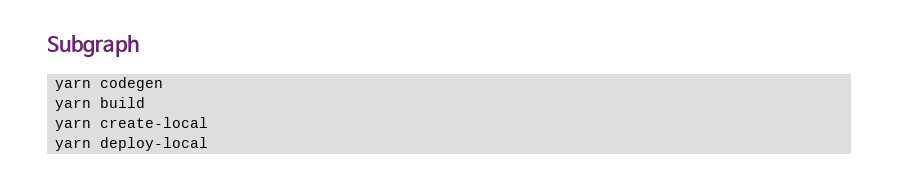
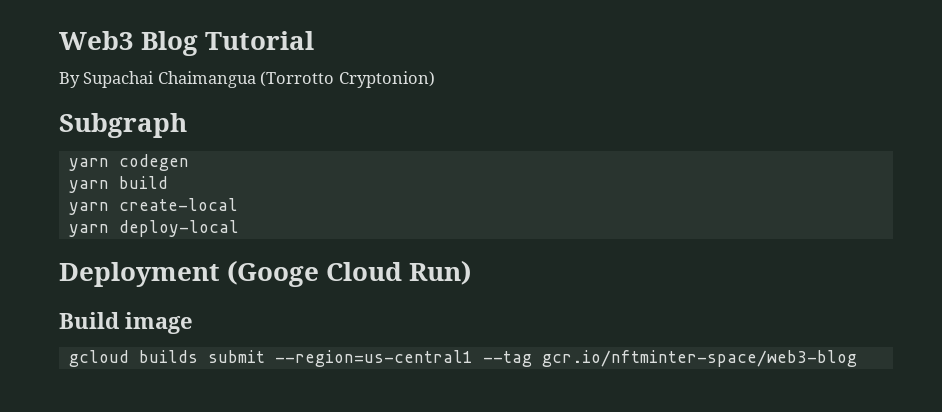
(47, 46) none -> [59,31,315,56] [59,71,435,88] Web3 Blog Tutorial // By Supachai Chaimangua (Torrotto Cryptonion) //
(209, 144) none -> [59,260,472,287] [59,312,193,334] [68,350,857,367] // Deployment (Googe Cloud Run) // Build image // gcloud builds submit --region=us-central1 --tag gcr.io/nftminter-space/web3-blog

